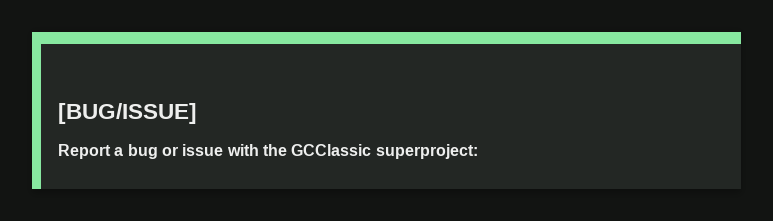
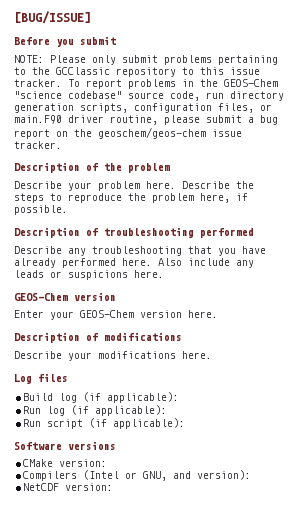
[58,144,478,159] Report a bug or issue with the GCClassic superproject: -> [14,36,116,47] [14,55,278,65] [14,67,260,77] [14,79,278,89] [14,91,284,101] [14,103,272,113] [14,115,278,125] [14,127,242,139] [14,141,62,149] [14,162,170,173] [14,181,254,191] [14,193,248,203] [14,205,68,215] [14,227,254,238] [14,246,266,256] [14,258,254,268] [14,270,164,280] [14,292,116,301] [14,310,218,320] [14,332,182,343] [14,351,212,361] [14,373,68,384] [23,392,180,403] [23,405,168,416] [23,418,186,429] [14,441,116,450] [23,459,108,467] [23,470,252,481] [23,483,114,491] Before you submit // NOTE: Please only submit problems pertaining to the GCClassic repository to this issue tracker. To report problems in the GEOS-Chem "science codebase" source code, run directory generation scripts, configuration files, or main.F90 driver routine, please submit a bug report on the geoschem/geos-chem issue tracker. // Description of the problem // Describe your problem here. Describe the steps to reproduce the problem here, if possible. // Description of troubleshooting performed // Describe any troubleshooting that you have already performed here. Also include any leads or suspicions here. // GEOS-Chem version // Enter your GEOS-Chem version here. // Description of modifications // Describe your modifications here. // Log files // Build log (if applicable): // Run log (if applicable): // Run script (if applicable): // Software versions // CMake version: // Compilers (Intel or GNU, and version): // NetCDF version:

